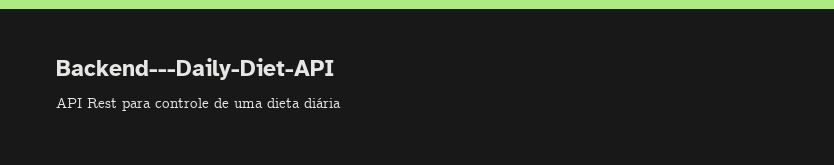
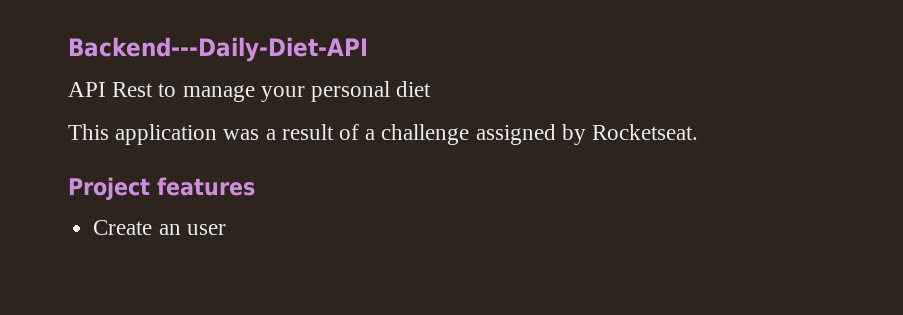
[122,98,341,111] para controle de uma dieta diária -> [158,81,432,102] [68,124,699,145] [68,177,255,200] [93,220,226,235] to manage your personal diet // This application was a result of a challenge assigned by Rocketseat. // Project features // Create an user

